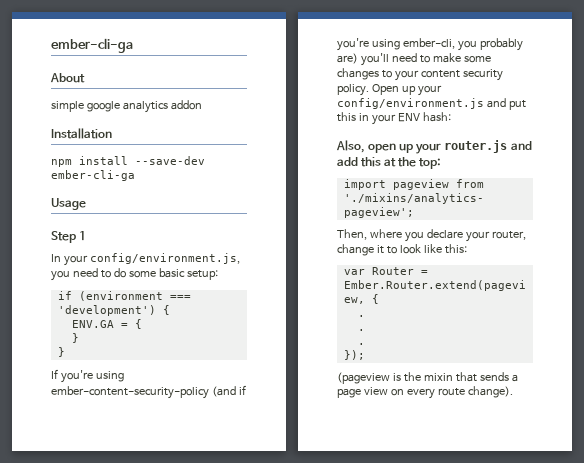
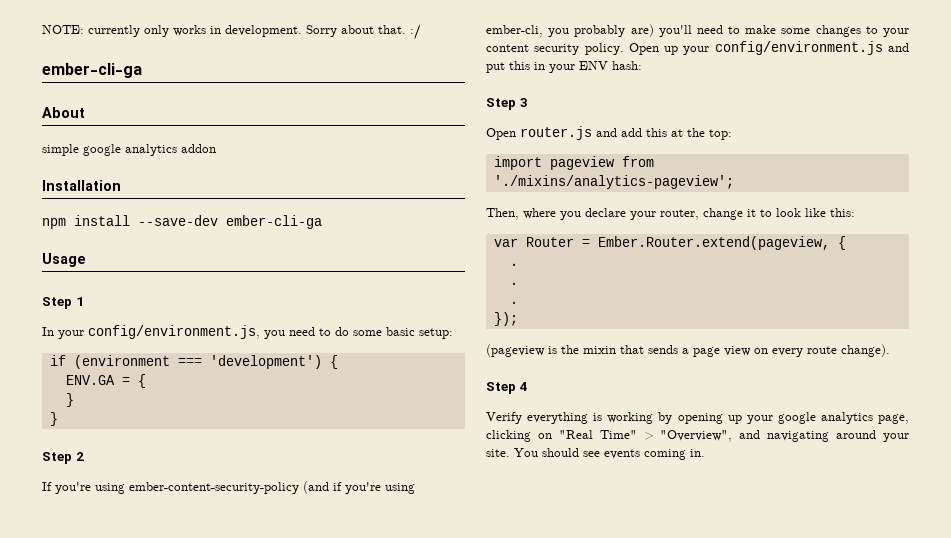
(51, 45) none -> [42,24,421,40] NOTE: currently only works in development. Sorry about that. :/ //
(65, 352) none -> [42,452,84,464] // Step 2
[336,140,442,154] Also, open up your -> [486,98,528,110] [486,128,516,140] Step 3 // Open
(513, 392) none -> [486,382,528,394] [486,412,909,424] [486,430,909,442] [486,448,705,460] // Step 4 // Verify everything is working by opening up your google analytics page, clicking on "Real Time" > "Overview", and navigating around your site. You should see events coming in.

